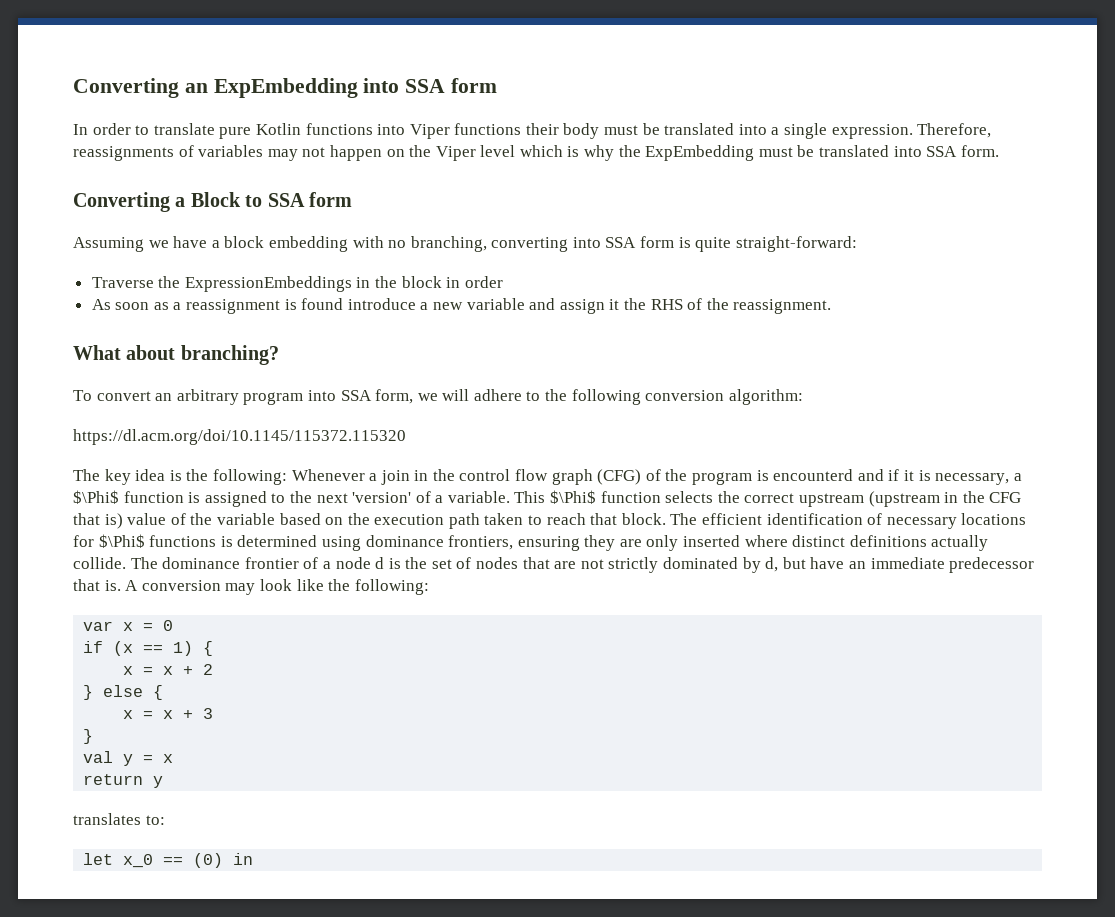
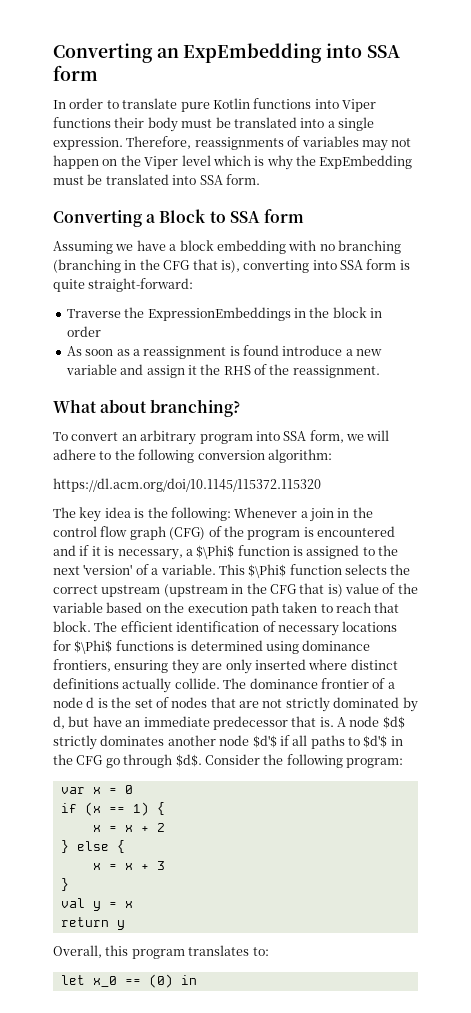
[410,236,487,252] branching, -> [338,240,401,254] [53,259,240,273] branching (branching in the CFG that is),
[773,469,854,481] encounterd -> [317,526,395,537] encountered
[141,579,429,595] conversion may look like the following: -> [349,716,405,729] [53,735,403,750] [53,754,403,768] node $d$ strictly dominates another node $d'$ if all paths to $d'$ in the CFG go through $d$. Consider the following program:
(164, 782) none -> [53,945,185,959] Overall, this program

